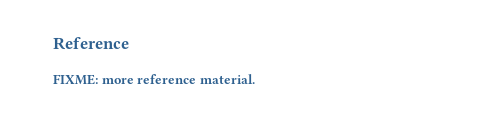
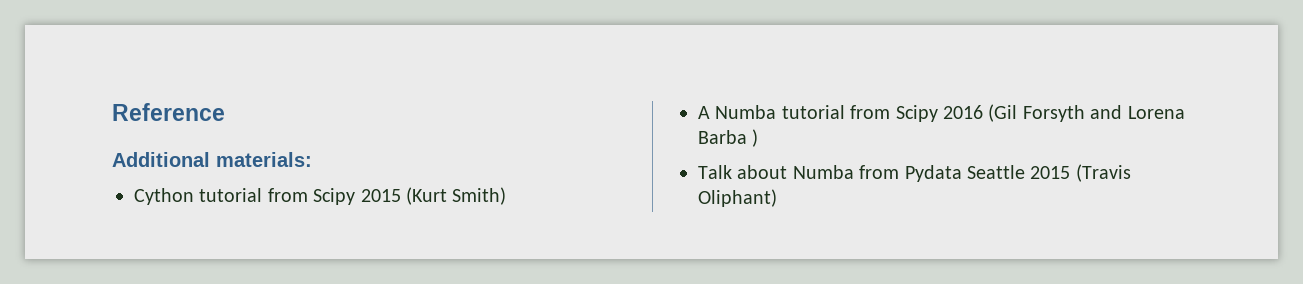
[53,74,255,85] FIXME: more reference material. -> [112,152,312,167] [134,187,507,205] [698,104,1185,122] [698,129,759,147] [698,164,1131,182] [698,189,777,207] Additional materials: // Cython tutorial from Scipy 2015 (Kurt Smith) // A Numba tutorial from Scipy 2016 (Gil Forsyth and Lorena Barba ) // Talk about Numba from Pydata Seattle 2015 (Travis Oliphant)

